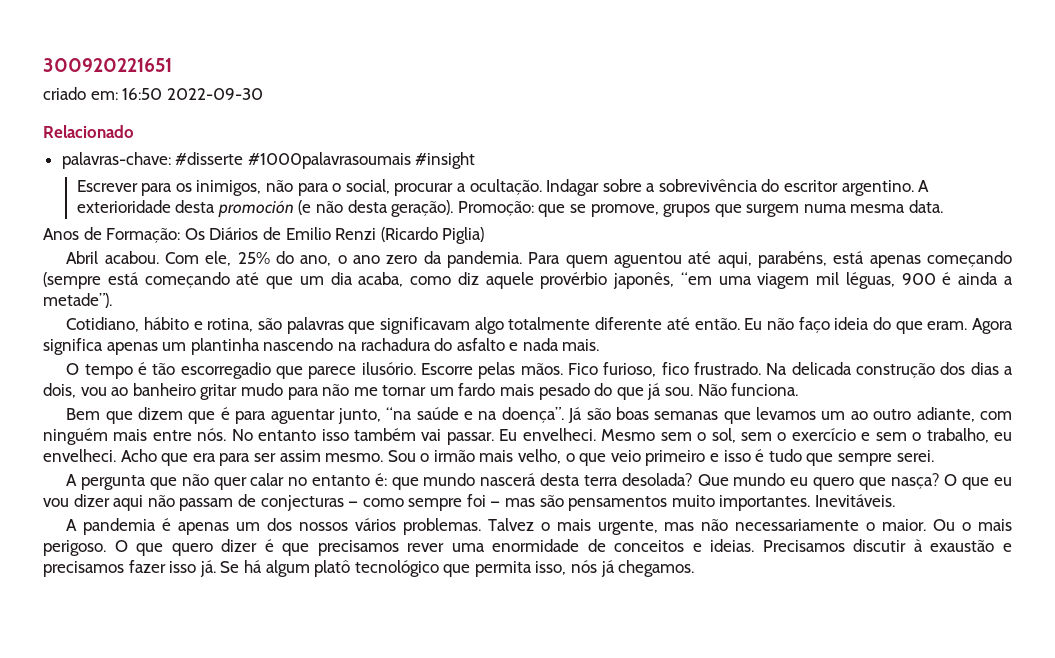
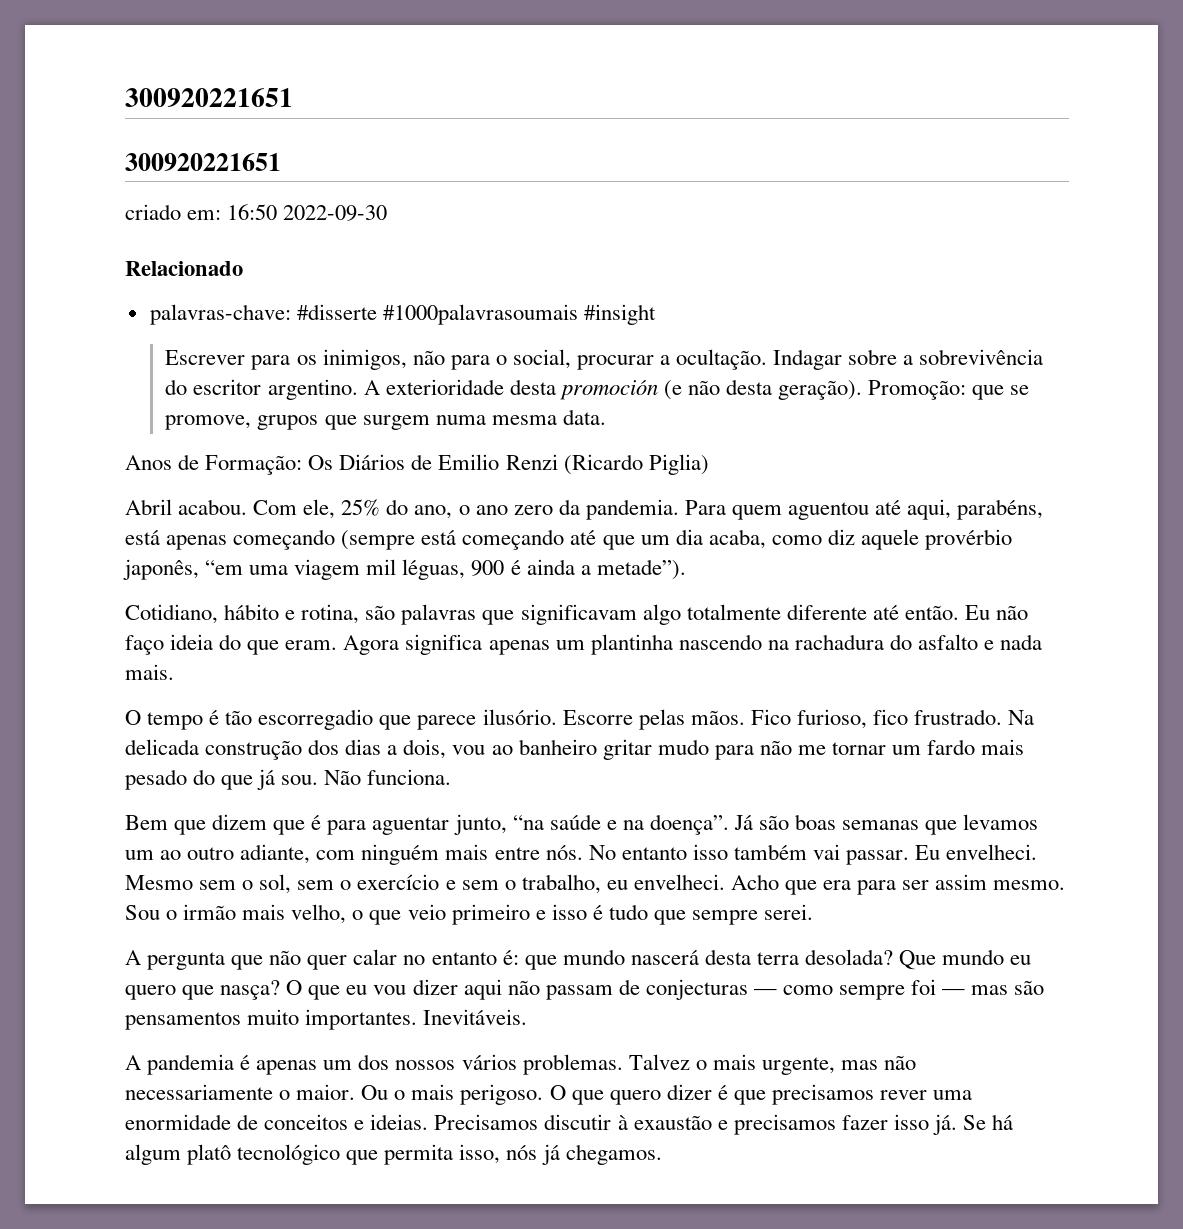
[43,58,172,72] 300920221651 -> [125,88,293,107] [125,153,281,171] 300920221651 // 300920221651

